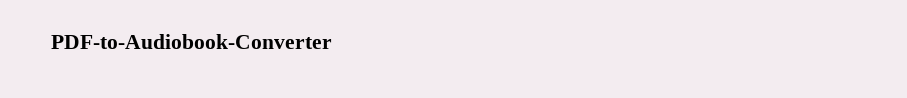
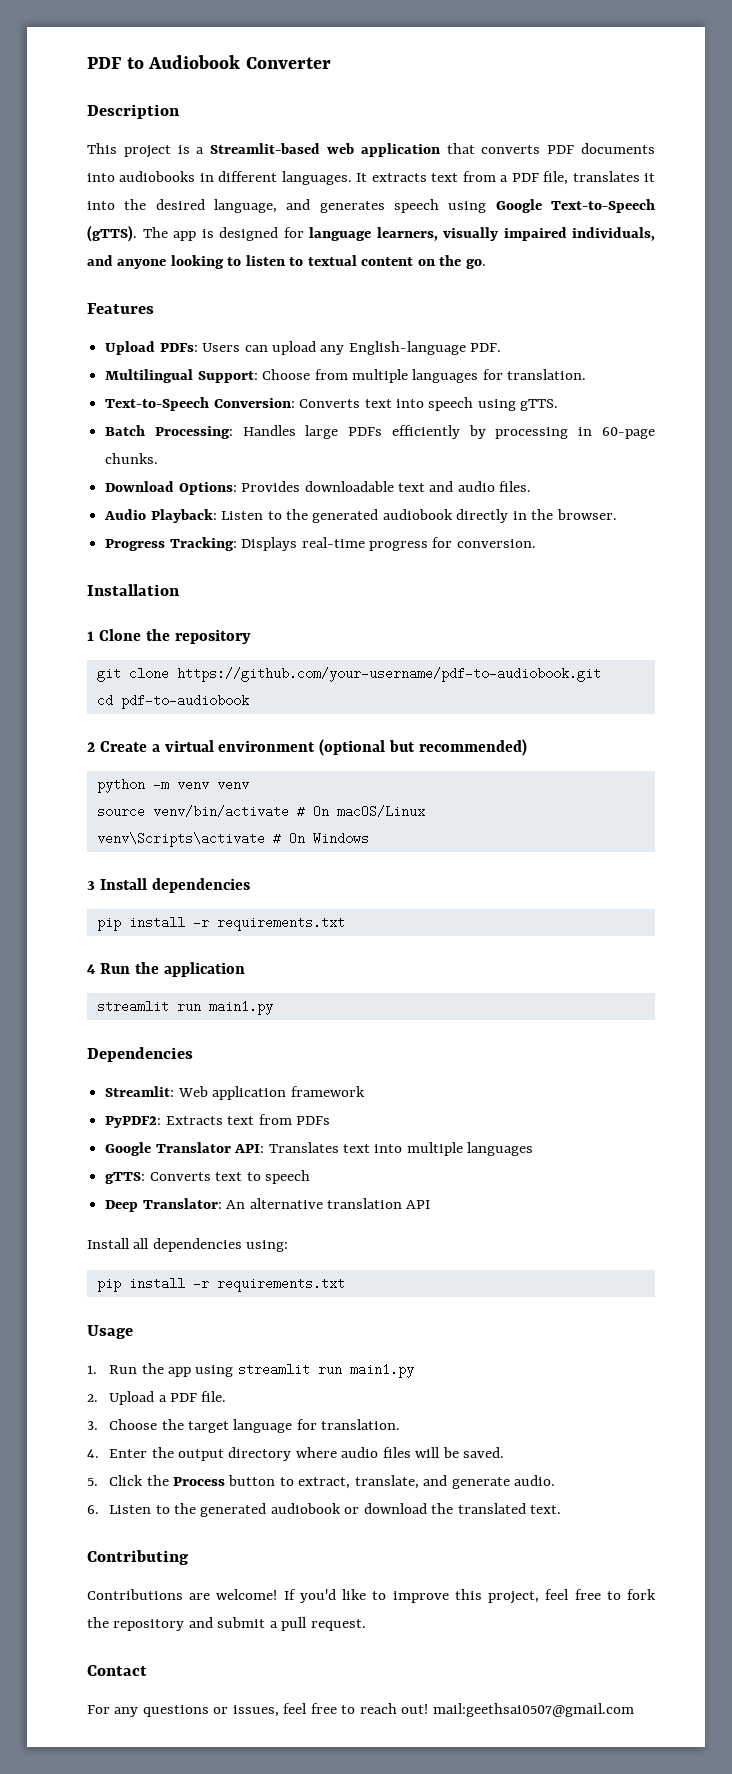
[51,34,332,49] PDF-to-Audiobook-Converter -> [87,55,332,69] [87,104,180,119] [87,143,656,158] [87,171,655,185] [87,199,655,213] [87,225,655,242] [87,255,486,269] [87,303,154,314] [105,341,502,355] [105,369,587,383] [105,397,559,411] [105,425,655,439] [105,453,159,464] [105,481,532,495] [104,509,617,523] [105,537,536,551] [87,584,180,596] [87,629,251,644] [96,667,601,682] [96,694,249,709] [87,739,528,756] [96,778,249,793] [96,805,425,818] [96,832,369,847] [87,878,250,893] [96,916,345,931] [87,962,245,977] [96,1000,273,1015] [87,1047,193,1062] [105,1086,365,1100] [105,1114,330,1128] [105,1142,534,1156] [105,1170,310,1184] [105,1198,431,1212] [87,1238,289,1252] [96,1277,345,1292] [87,1325,133,1339] [87,1363,414,1378] [87,1391,227,1405] [87,1419,401,1433] [87,1447,505,1461] [87,1475,556,1489] [87,1503,562,1517] [87,1550,189,1565] [87,1589,656,1604] [87,1617,366,1631] [87,1665,147,1676] [87,1703,634,1717] PDF to Audiobook Converter // Description // This project is a Streamlit-based web application that converts PDF documents into audiobooks in different languages. It extracts text from a PDF file, translates it into the desired language, and generates speech using Google Text-to-Speech (gTTS). The app is designed for language learners, visually impaired individuals, and anyone looking to listen to textual content on the go. // Features // Upload PDFs: Users can upload any English-language PDF. // Multilingual Support: Choose from multiple languages for translation. // Text-to-Speech Conversion: Converts text into speech using gTTS. // Batch Processing: Handles large PDFs efficiently by processing in 60-page chunks. // Download Options: Provides downloadable text and audio files. // Audio Playback: Listen to the generated audiobook directly in the browser. // Progress Tracking: Displays real-time progress for conversion. // Installation // 1 Clone the repository // git clone https://github.com/your-username/pdf-to-audiobook.git // cd pdf-to-audiobook // 2 Create a virtual environment (optional but recommended) // python -m venv venv // source venv/bin/activate # On macOS/Linux // venv\Scripts\activate # On Windows // 3 Install dependencies // pip install -r requirements.txt // 4 Run the application // streamlit run main1.py // Dependencies // Streamlit: Web application framework // PyPDF2: Extracts text from PDFs // Google Translator API: Translates text into multiple languages // gTTS: Converts text to speech // Deep Translator: An alternative translation API // Install all dependencies using: // pip install -r requirements.txt // Usage // 1. Run the app using streamlit run main1.py // 2. Upload a PDF file. // 3. Choose the target language for translation. // 4. Enter the output directory where audio files will be saved. // 5. Click the Process button to extract, translate, and generate audio. // 6. Listen to the generated audiobook or download the translated text. // Contributing // Contributions are welcome! If you'd like to improve this project, feel free to fork the repository and submit a pull request. // Contact // For any questions or issues, feel free to reach out! mail:geethsai0507@gmail.com

